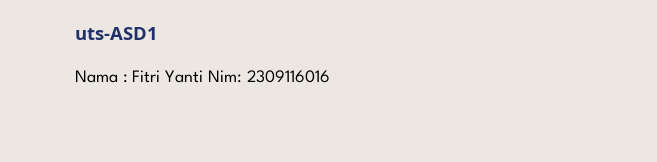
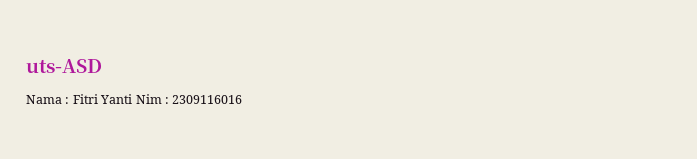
[75,27,158,40] uts-ASD1 -> [26,59,102,73] uts-ASD
[207,70,242,83] Nim: -> [135,94,169,104] Nim :

